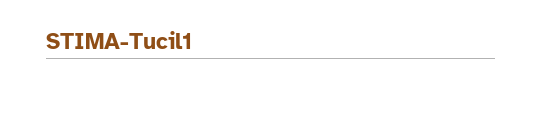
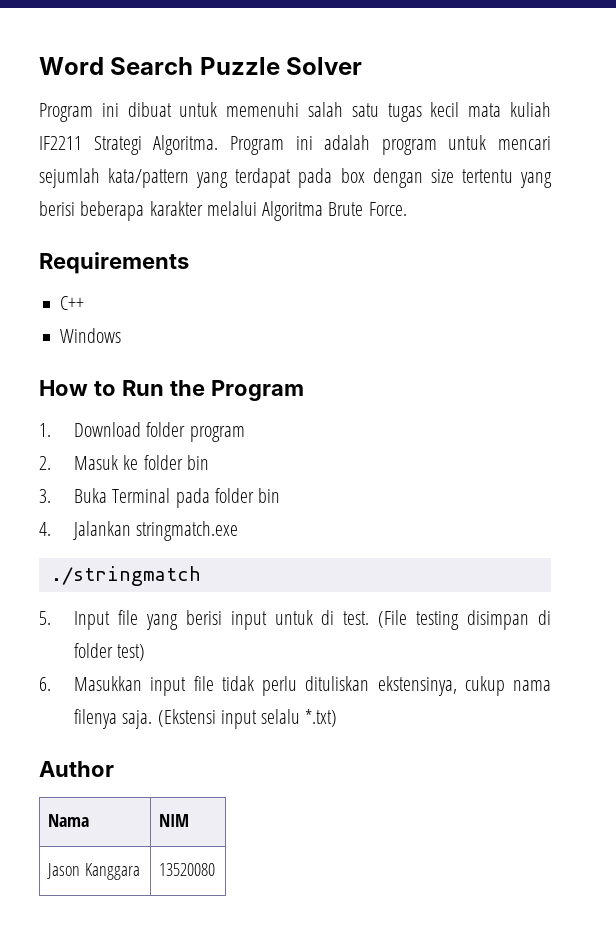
[46,31,192,49] STIMA-Tucil1 -> [39,57,363,75] [39,102,552,122] [39,135,551,155] [39,168,552,188] [39,201,407,221] [39,252,189,274] [60,296,85,310] [60,328,122,343] [39,380,304,401] [39,422,245,442] [39,455,209,470] [39,488,281,508] [39,521,239,541] [50,566,201,586] [39,610,551,630] [74,643,146,661] [39,676,552,696] [74,709,338,729] [39,761,114,777] [47,814,89,827] [158,814,189,827] [46,863,140,880] [158,863,215,876] Word Search Puzzle Solver // Program ini dibuat untuk memenuhi salah satu tugas kecil mata kuliah IF2211 Strategi Algoritma. Program ini adalah program untuk mencari sejumlah kata/pattern yang terdapat pada box dengan size tertentu yang berisi beberapa karakter melalui Algoritma Brute Force. // Requirements // C++ // Windows // How to Run the Program // 1. Download folder program // 2. Masuk ke folder bin // 3. Buka Terminal pada folder bin // 4. Jalankan stringmatch.exe // ./stringmatch // 5. Input file yang berisi input untuk di test. (File testing disimpan di folder test) // 6. Masukkan input file tidak perlu dituliskan ekstensinya, cukup nama filenya saja. (Ekstensi input selalu *.txt) // Author // Nama | NIM // Jason Kanggara | 13520080

